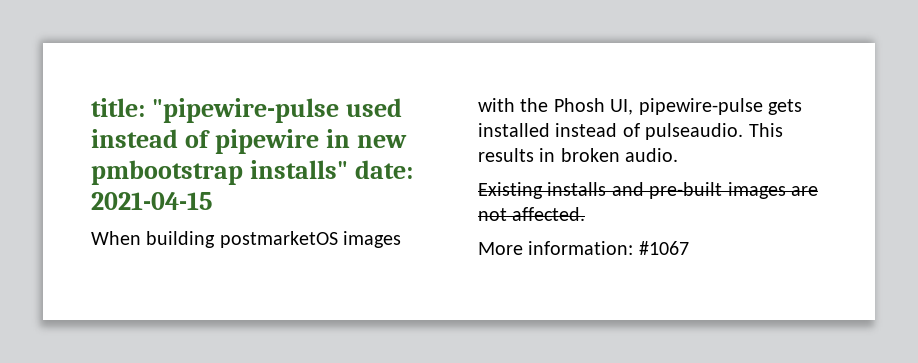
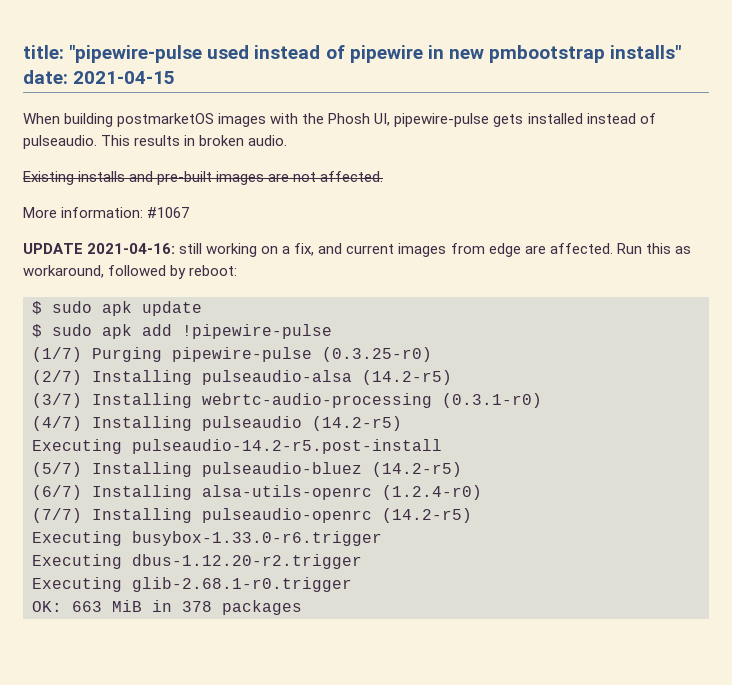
(689, 248) none -> [23,243,691,257] [23,265,238,279] [32,301,202,316] [32,324,332,339] [32,347,432,362] [32,370,452,385] [32,393,542,408] [32,416,402,431] [32,439,442,454] [32,462,462,477] [32,485,482,500] [32,508,472,523] [32,531,382,546] [32,554,362,569] [32,577,352,592] [32,600,302,615] // UPDATE 2021-04-16: still working on a fix, and current images from edge are affected. Run this as workaround, followed by reboot: // $ sudo apk update // $ sudo apk add !pipewire-pulse // (1/7) Purging pipewire-pulse (0.3.25-r0) // (2/7) Installing pulseaudio-alsa (14.2-r5) // (3/7) Installing webrtc-audio-processing (0.3.1-r0) // (4/7) Installing pulseaudio (14.2-r5) // Executing pulseaudio-14.2-r5.post-install // (5/7) Installing pulseaudio-bluez (14.2-r5) // (6/7) Installing alsa-utils-openrc (1.2.4-r0) // (7/7) Installing pulseaudio-openrc (14.2-r5) // Executing busybox-1.33.0-r6.trigger // Executing dbus-1.12.20-r2.trigger // Executing glib-2.68.1-r0.trigger // OK: 663 MiB in 378 packages

